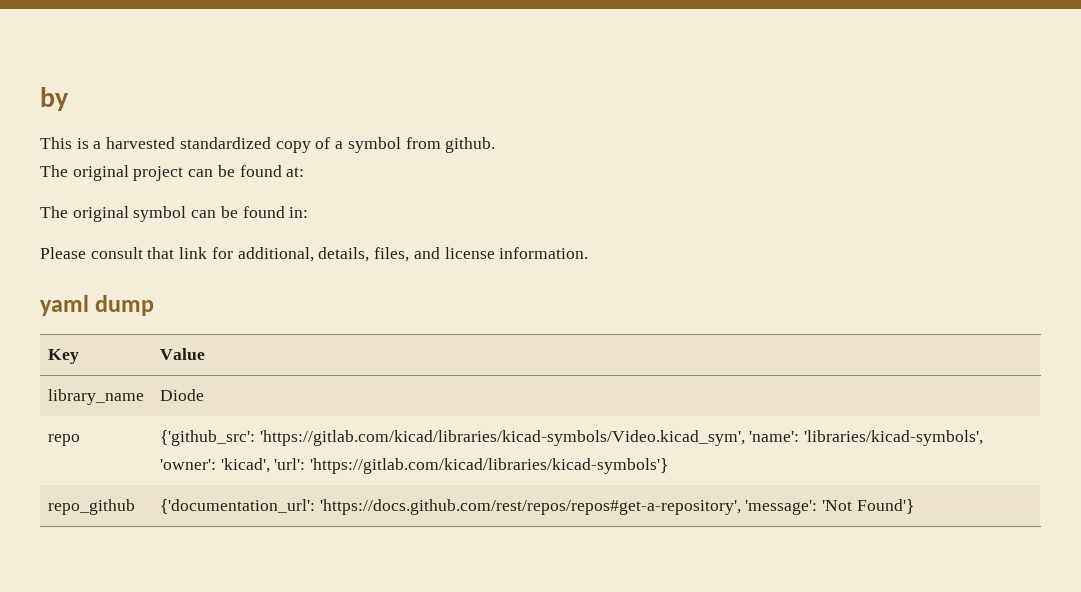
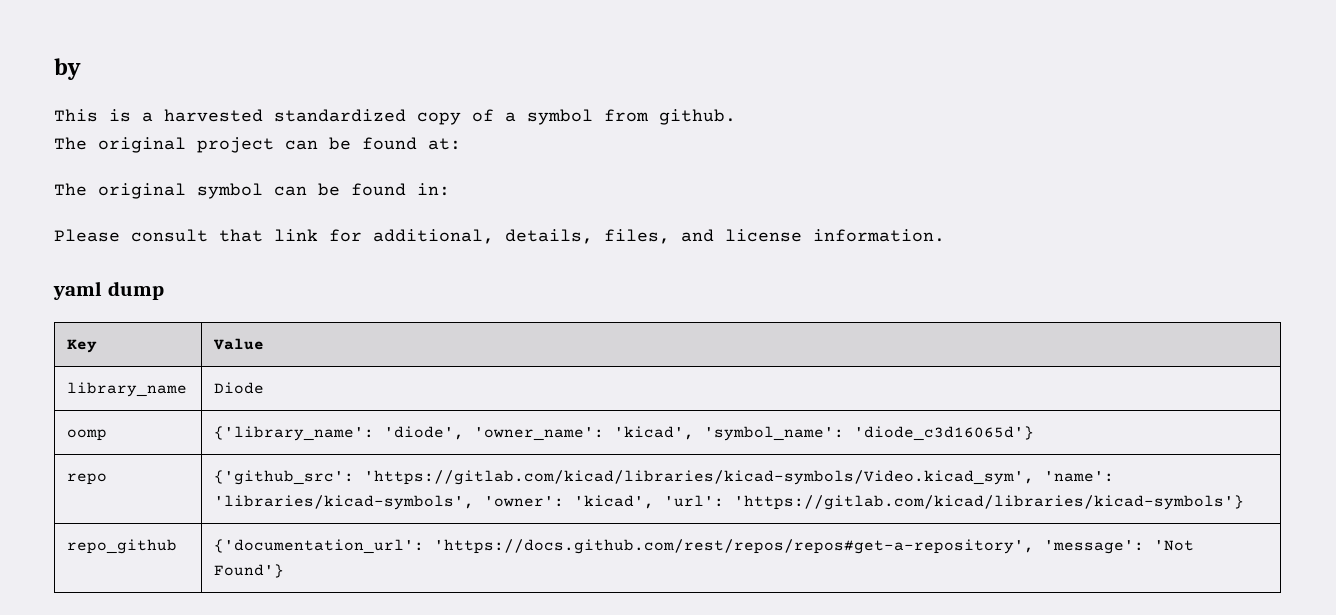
(204, 395) none -> [67,429,108,441] [214,426,1035,441] // oomp | {'library_name': 'diode', 'owner_name': 'kicad', 'symbol_name': 'diode_c3d16065d'}

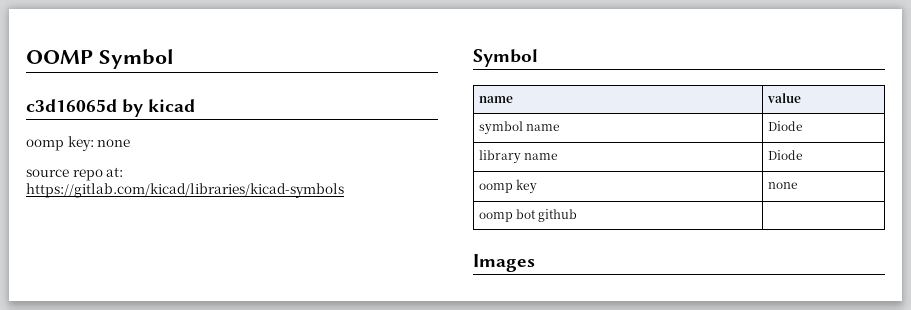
[54,58,81,80] [54,109,736,125] [54,137,461,153] [54,183,450,199] [54,229,945,244] [53,281,164,300] [67,339,98,353] [213,338,265,350] [67,382,188,397] [214,382,265,394] [67,429,108,441] [214,426,1035,441] [67,473,108,485] [214,470,1115,485] [214,495,1245,510] [67,539,178,554] [214,539,1195,554] [214,564,285,578] by // This is a harvested standardized copy of a symbol from github. // The original project can be found at: // The original symbol can be found in: // Please consult that link for additional, details, files, and license information. // yaml dump // Key | Value // library_name | Diode // oomp | {'library_name': 'diode', 'owner_name': 'kicad', 'symbol_name': 'diode_c3d16065d'} // repo | {'github_src': 'https://gitlab.com/kicad/libraries/kicad-symbols/Video.kicad_sym', 'name': 'libraries/kicad-symbols', 'owner': 'kicad', 'url': 'https://gitlab.com/kicad/libraries/kicad-symbols'} // repo_github | {'documentation_url': 'https://docs.github.com/rest/repos/repos#get-a-repository', 'message': 'Not Found'} -> [26,49,174,69] [26,99,196,117] [26,136,131,151] [26,167,124,181] [26,183,344,198] [473,49,538,67] [478,96,513,103] [766,93,801,103] [478,121,561,135] [767,121,803,131] [478,150,559,164] [767,150,803,160] [478,179,538,194] [767,182,798,189] [478,209,578,222] [473,254,535,272] OOMP Symbol // c3d16065d by kicad // oomp key: none // source repo at: https://gitlab.com/kicad/libraries/kicad-symbols // Symbol // name | value // symbol name | Diode // library name | Diode // oomp key | none // oomp bot github | // Images

